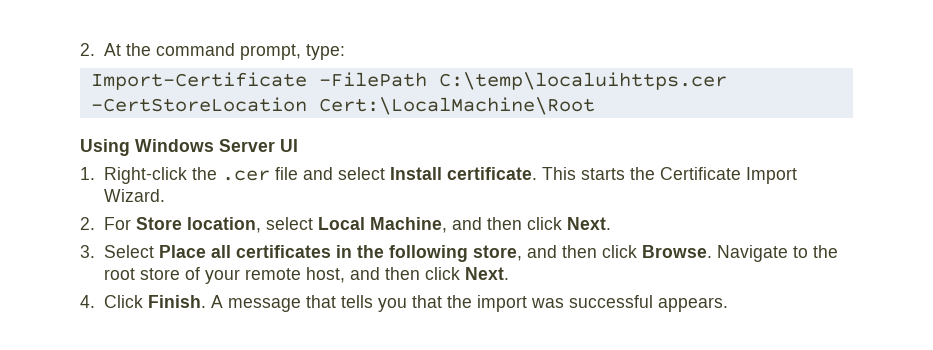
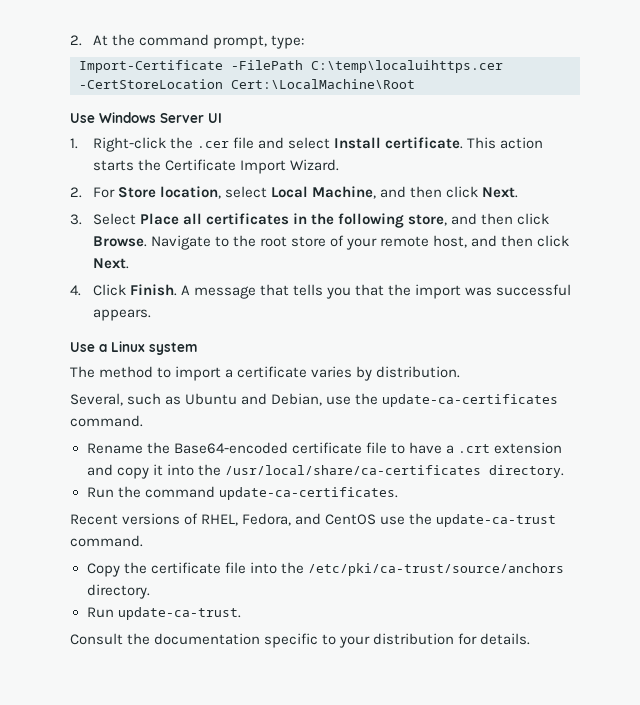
[80,139,130,156] Using -> [70,113,95,123] Use
(576, 173) none -> [500,137,544,149] action
(728, 304) none -> [70,341,197,355] [70,366,461,381] [70,393,559,407] [70,415,143,427] [86,442,562,454] [86,464,564,479] [86,486,398,500] [70,513,557,527] [70,535,143,547] [86,562,564,577] [86,584,150,599] [86,607,241,620] [70,633,531,648] // Use a Linux system // The method to import a certificate varies by distribution. // Several, such as Ubuntu and Debian, use the update-ca-certificates command. // Rename the Base64-encoded certificate file to have a .crt extension and copy it into the /usr/local/share/ca-certificates directory. // Run the command update-ca-certificates. // Recent versions of RHEL, Fedora, and CentOS use the update-ca-trust command. // Copy the certificate file into the /etc/pki/ca-trust/source/anchors directory. // Run update-ca-trust. // Consult the documentation specific to your distribution for details.

